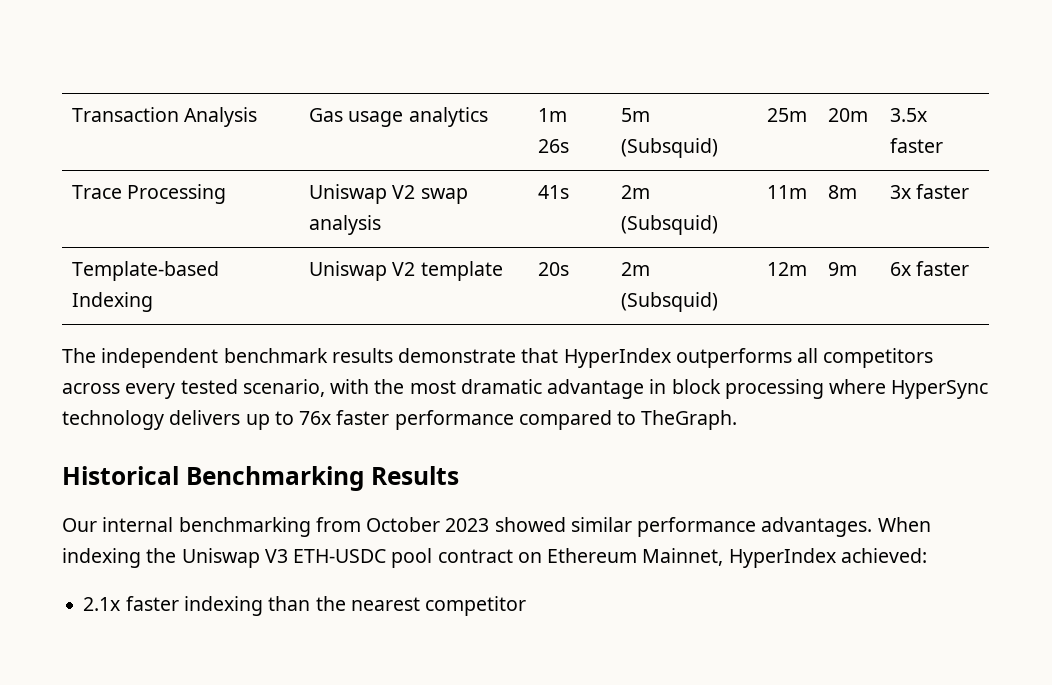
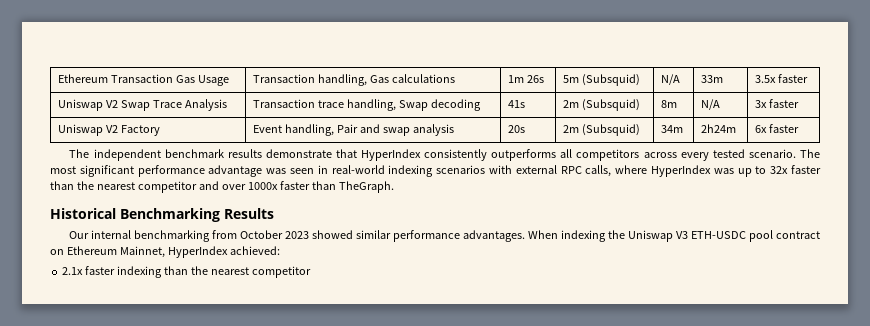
[72,107,258,127] [309,107,488,127] Transaction Analysis | Gas usage analytics -> [58,74,229,86] [253,74,455,86] Ethereum Transaction Gas Usage | Transaction handling, Gas calculations
[767,108,808,122] [828,108,869,122] 25m | 20m -> [661,74,681,85] [701,75,724,83] N/A | 33m
[72,184,227,204] [309,184,468,204] [309,215,382,235] Trace Processing | Uniswap V2 swap analysis -> [58,99,227,111] [253,99,481,111] Uniswap V2 Swap Trace Analysis | Transaction trace handling, Swap decoding
[767,185,808,199] [828,185,858,199] 11m | 8m -> [661,100,678,108] [701,99,721,110] 8m | N/A
[72,261,220,281] [72,292,154,312] [309,261,503,281] Template-based Indexing | Uniswap V2 template -> [58,124,161,136] [253,124,454,136] Uniswap V2 Factory | Event handling, Pair and swap analysis
[767,262,808,276] [828,262,858,276] 12m | 9m -> [661,125,684,133] [701,124,737,133] 34m | 2h24m
(671, 358) none -> [424,149,488,161] consistently
[242,379,989,399] [62,410,637,430] scenario, with the most dramatic advantage in block processing where HyperSync technology delivers up to 76x faster performance compared to -> [748,149,821,158] [50,165,821,177] [50,181,336,193] scenario. The most significant performance advantage was seen in real-world indexing scenarios with external RPC calls, where HyperIndex was up to 32x faster than the nearest competitor and over 1000x faster than

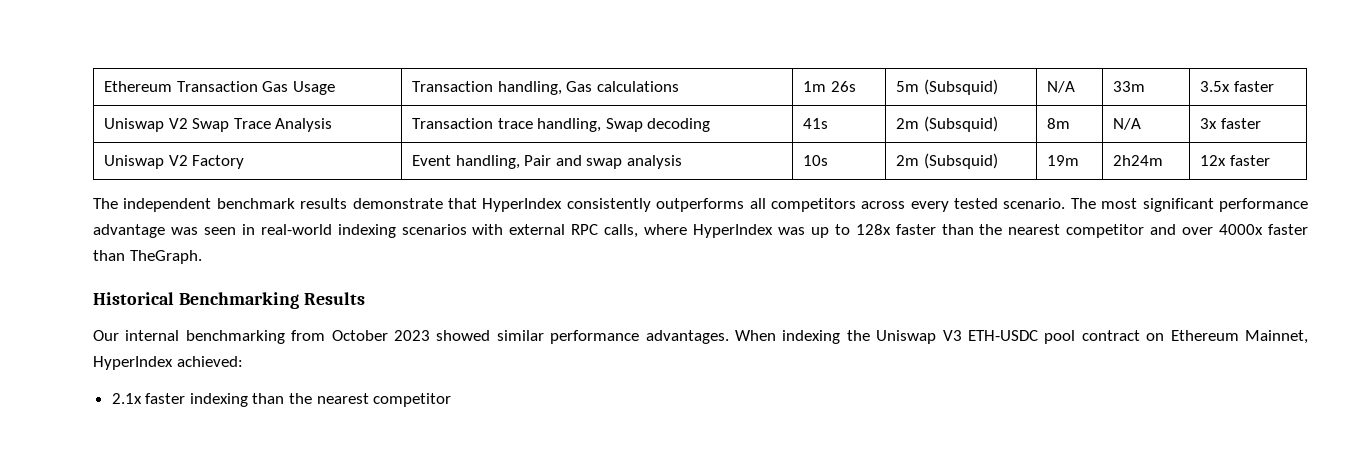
[508,125,526,133] [563,124,641,136] [661,125,684,133] 20s | 2m (Subsquid) | 34m -> [803,155,829,166] [896,153,998,169] [1047,155,1080,166] 10s | 2m (Subsquid) | 19m
[755,125,768,133] 6x -> [1200,155,1227,166] 12x
[770,166,789,174] 32x -> [855,224,891,235] 128x
[247,182,278,190] 1000x -> [1219,224,1264,235] 4000x

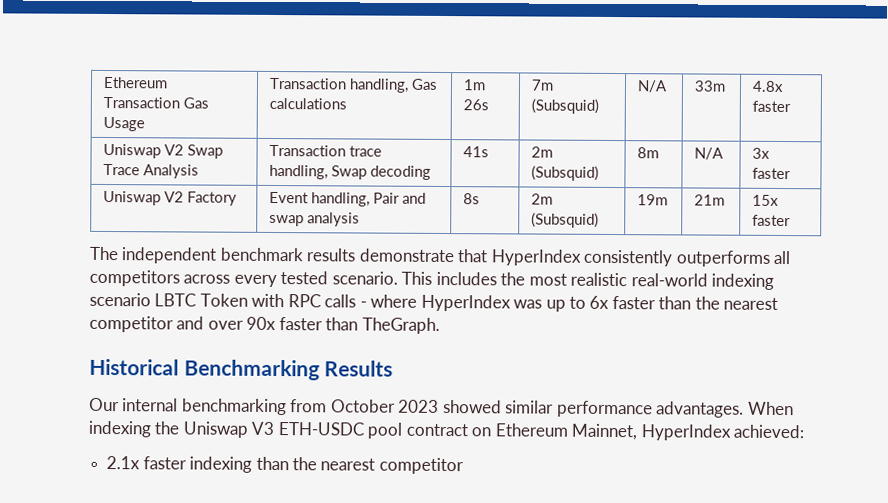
[896,81,920,92] 5m -> [531,79,555,91] 7m
[1200,81,1231,92] 3.5x -> [752,80,785,93] 4.8x
[803,155,829,166] 10s -> [463,193,481,205] 8s
[1113,155,1164,166] [1200,155,1227,166] 2h24m | 12x -> [694,194,726,206] [752,194,780,206] 21m | 15x
[1070,198,1309,212] [93,224,639,238] The most significant performance advantage was seen in real-world indexing scenarios with external RPC calls, -> [401,271,775,290] [89,292,367,308] This includes the most realistic real-world indexing scenario LBTC Token with RPC calls -
[855,224,891,235] 128x -> [589,295,610,309] 6x
[1219,224,1264,235] 4000x -> [246,316,277,331] 90x

